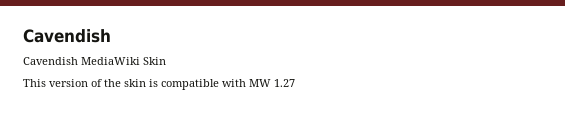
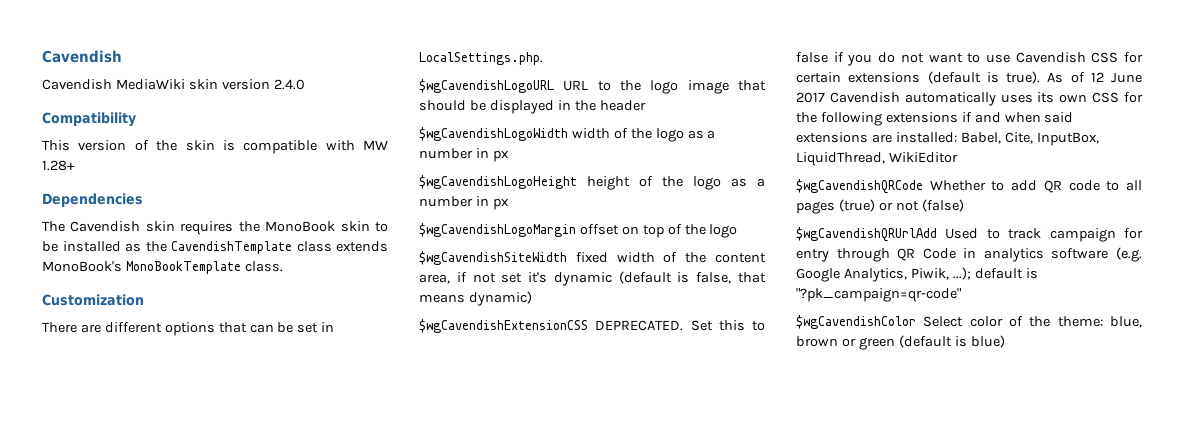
[143,57,166,65] Skin -> [188,79,305,90] [42,112,136,127] skin version 2.4.0 // Compatibility
[274,79,295,87] 1.27 -> [42,160,75,171] [42,193,143,207] [42,221,388,235] [42,241,388,254] [42,261,283,274] [42,294,144,306] [42,322,335,336] [419,52,543,65] [419,79,766,94] [419,100,646,114] [419,127,716,142] [419,148,509,162] [419,175,765,190] [419,196,509,210] [419,223,738,238] [419,251,766,265] [419,271,766,286] [419,291,532,306] [419,319,765,333] [796,52,1143,66] [796,71,1142,84] [796,92,1143,106] [796,112,1074,126] [796,132,1099,146] [796,152,958,166] [796,179,1142,194] [796,199,964,214] [796,227,1143,242] [796,247,1142,262] [796,267,1038,282] [796,288,961,302] [796,315,1142,329] [796,335,1005,350] 1.28+ // Dependencies // The Cavendish skin requires the MonoBook skin to be installed as the CavendishTemplate class extends MonoBook's MonoBookTemplate class. // Customization // There are different options that can be set in LocalSettings.php. // $wgCavendishLogoURL URL to the logo image that should be displayed in the header // $wgCavendishLogoWidth width of the logo as a number in px // $wgCavendishLogoHeight height of the logo as a number in px // $wgCavendishLogoMargin offset on top of the logo // $wgCavendishSiteWidth fixed width of the content area, if not set it's dynamic (default is false, that means dynamic) // $wgCavendishExtensionCSS DEPRECATED. Set this to false if you do not want to use Cavendish CSS for certain extensions (default is true). As of 12 June 2017 Cavendish automatically uses its own CSS for the following extensions if and when said extensions are installed: Babel, Cite, InputBox, LiquidThread, WikiEditor // $wgCavendishQRCode Whether to add QR code to all pages (true) or not (false) // $wgCavendishQRUrlAdd Used to track campaign for entry through QR Code in analytics software (e.g. Google Analytics, Piwik, ...); default is "?pk_campaign=qr-code" // $wgCavendishColor Select color of the theme: blue, brown or green (default is blue)

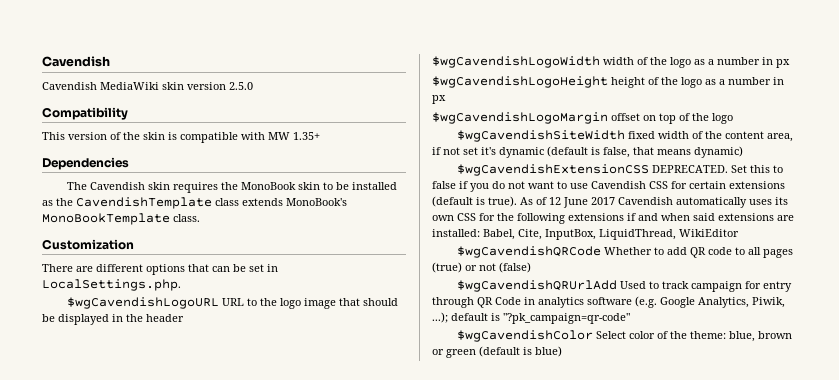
[273,79,305,90] 2.4.0 -> [229,82,253,90] 2.5.0
[42,160,75,171] 1.28+ -> [293,132,320,140] 1.35+

